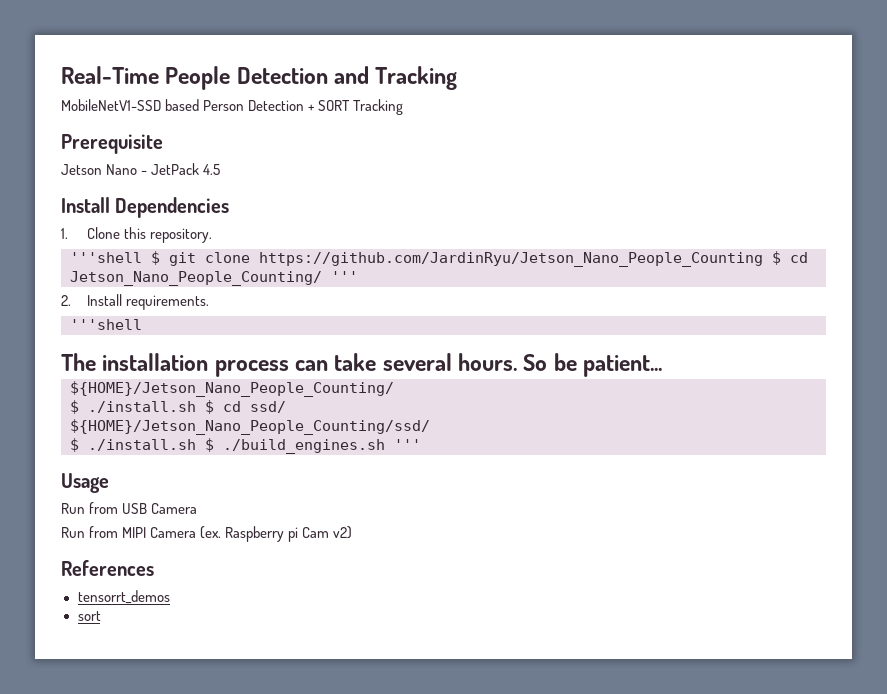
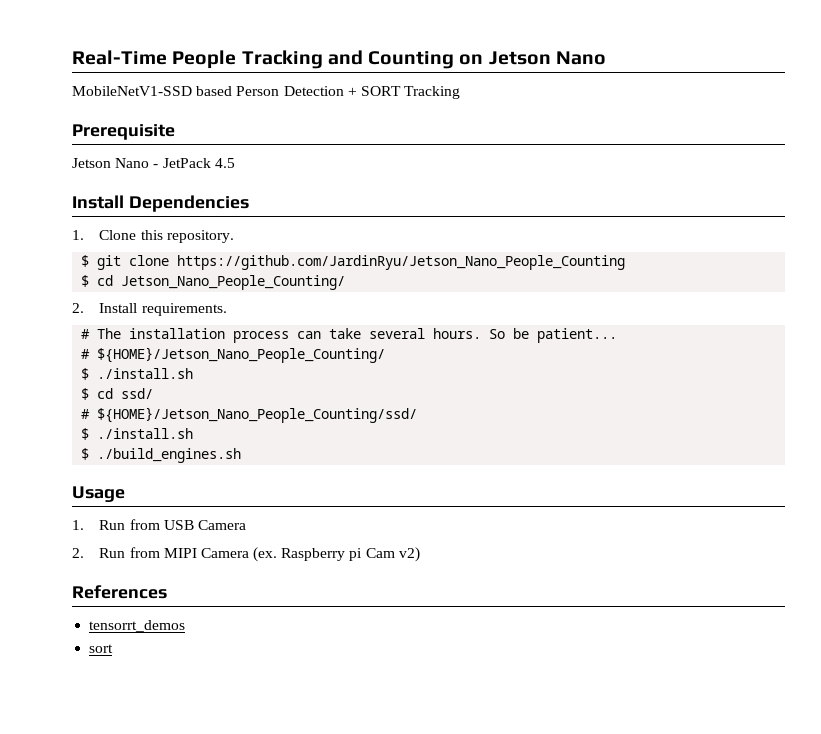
[236,66,458,90] Detection and Tracking -> [241,50,606,69] Tracking and Counting on Jetson Nano
[70,252,142,263] '''shell -> (234, 236) none
(763, 259) none -> (626, 262) //
[331,271,358,282] ''' -> (346, 282) none
[70,319,142,330] '''shell // -> [81,329,91,339] #
(663, 366) none -> [81,349,91,359] #
(196, 407) none -> (194, 373) //
(286, 407) none -> [81,409,91,419] #
(196, 445) none -> (194, 433) //
[394,439,421,450] ''' -> (242, 455) none
(109, 483) none -> [72,520,84,530] 1.
(198, 508) none -> [72,548,84,558] 2.

